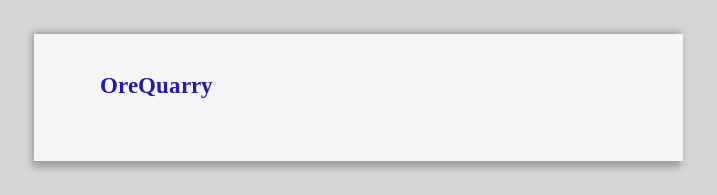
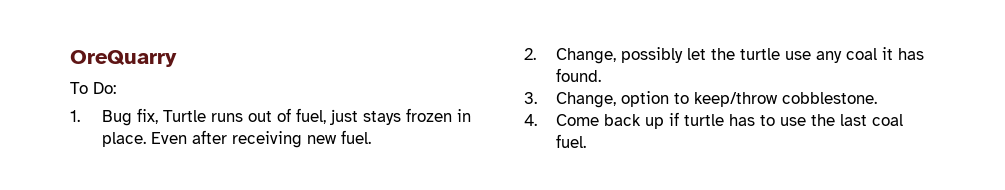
(213, 88) none -> [70,82,116,94] [70,108,472,126] [102,130,372,148] [524,47,925,64] [556,68,602,82] [524,91,878,108] [524,112,904,129] [556,134,587,148] // To Do: // 1. Bug fix, Turtle runs out of fuel, just stays frozen in place. Even after receiving new fuel. // 2. Change, possibly let the turtle use any coal it has found. // 3. Change, option to keep/throw cobblestone. // 4. Come back up if turtle has to use the last coal fuel.

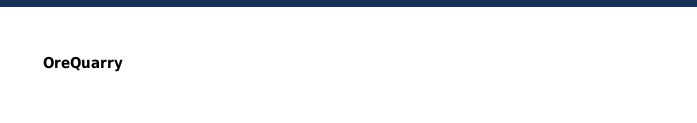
[70,82,116,94] [70,108,472,126] [102,130,372,148] [524,47,925,64] [556,68,602,82] [524,91,878,108] [524,112,904,129] [556,134,587,148] // To Do: // 1. Bug fix, Turtle runs out of fuel, just stays frozen in place. Even after receiving new fuel. // 2. Change, possibly let the turtle use any coal it has found. // 3. Change, option to keep/throw cobblestone. // 4. Come back up if turtle has to use the last coal fuel. -> (123, 64) none

